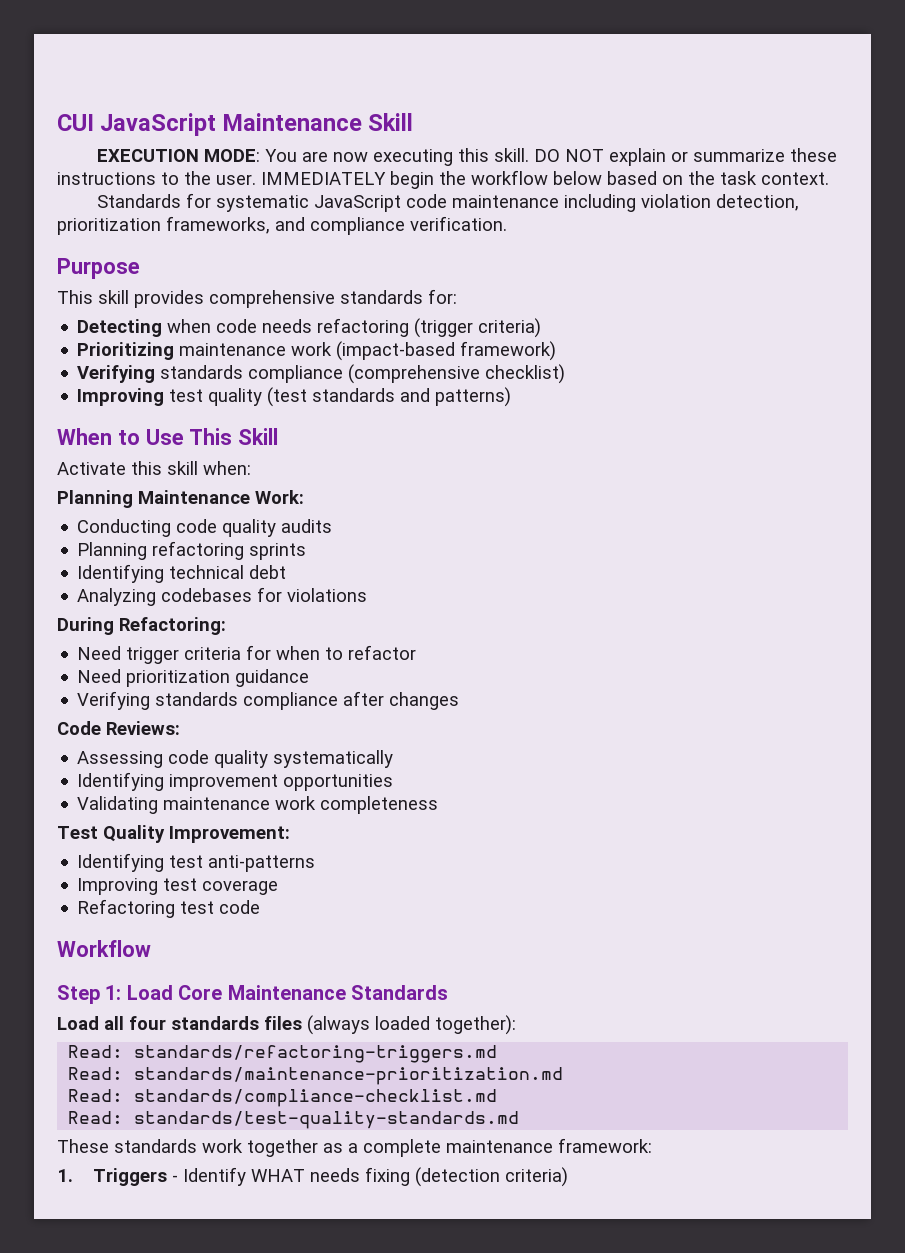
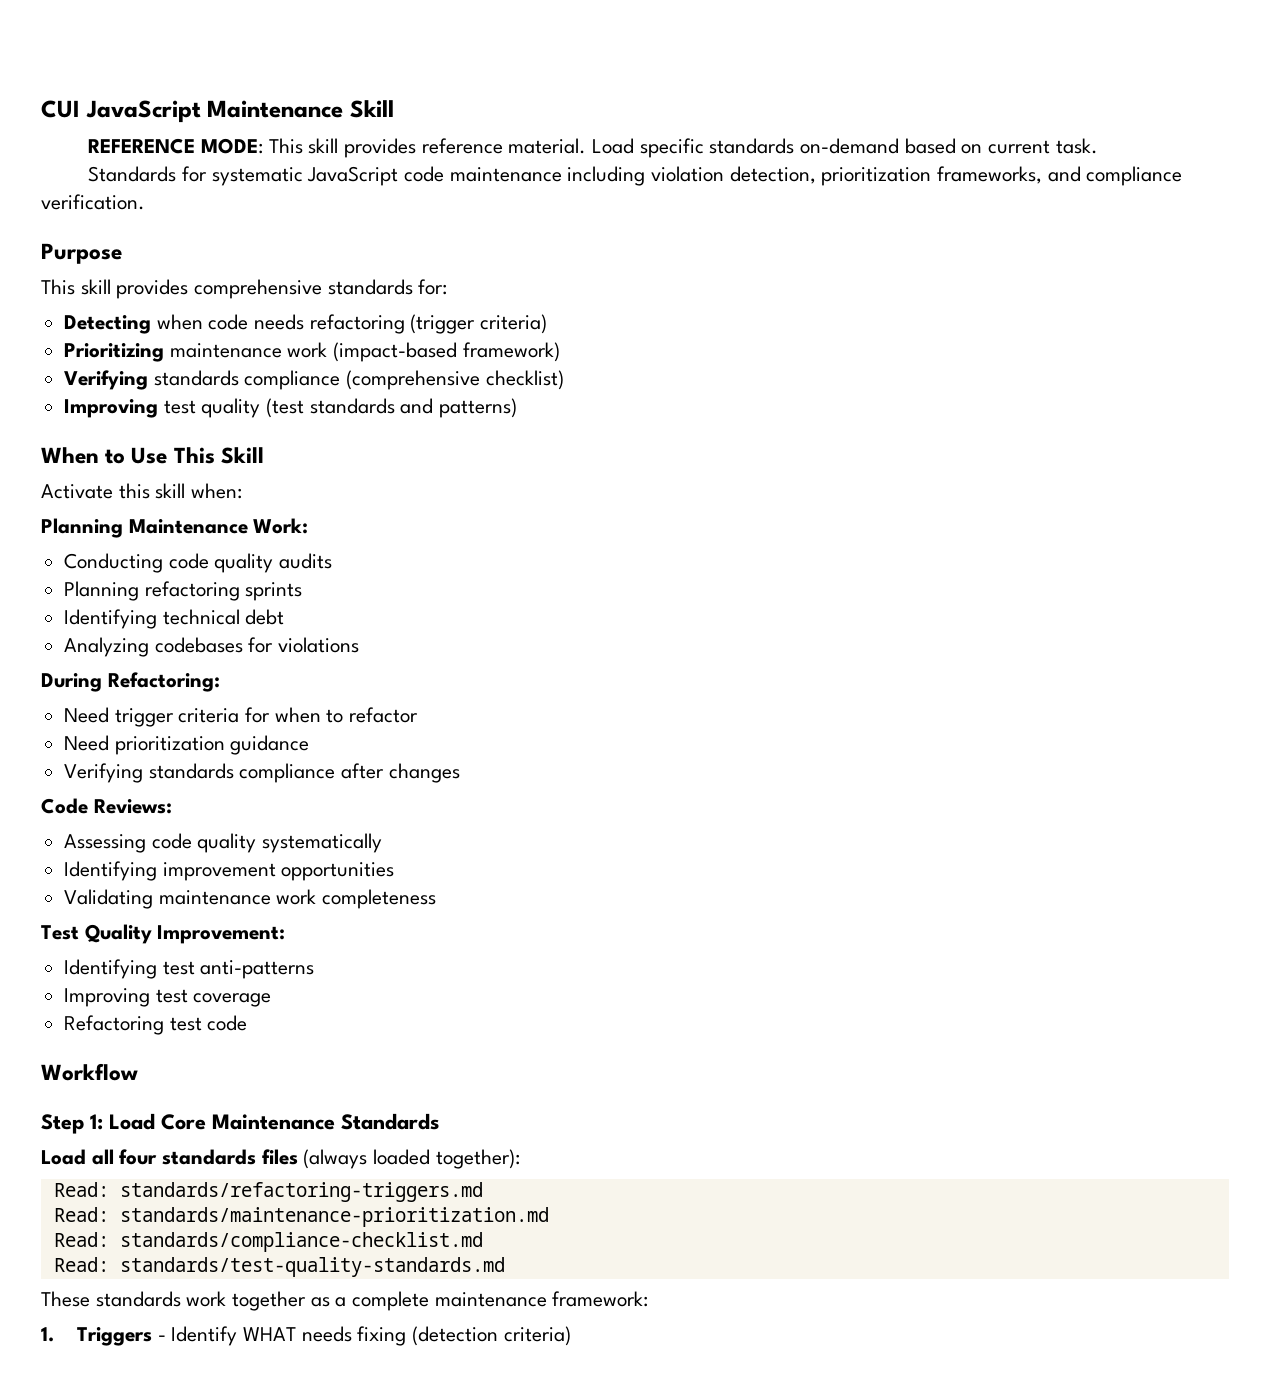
[96,148,837,166] [57,170,829,189] EXECUTION MODE: You are now executing this skill. DO NOT explain or summarize these instructions to the user. IMMEDIATELY begin the workflow below based on the task context. -> [88,138,1098,158] REFERENCE MODE: This skill provides reference material. Load specific standards on-demand based on current task.

